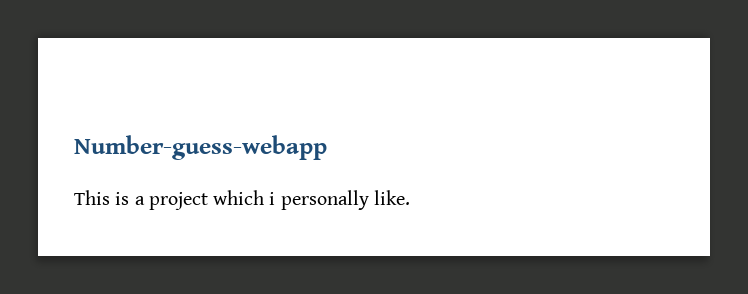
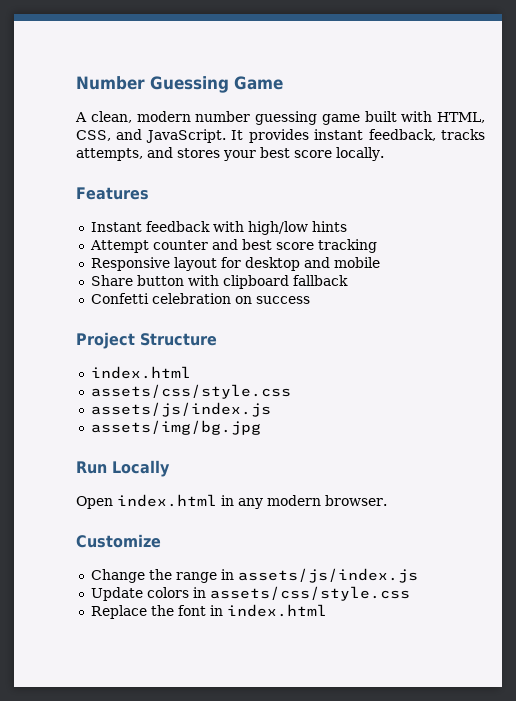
[74,135,327,160] [74,190,410,210] Number-guess-webapp // This is a project which i personally like. -> [76,76,283,93] [75,111,485,125] [76,129,485,143] [76,147,384,161] [76,187,149,200] [90,221,347,235] [89,239,377,253] [90,257,380,271] [90,275,348,289] [90,293,310,304] [76,332,217,349] [90,366,191,379] [90,384,291,399] [90,402,271,417] [90,420,261,435] [76,460,170,477] [76,494,387,509] [76,534,161,548] [90,568,418,583] [90,586,410,601] [90,604,327,619] Number Guessing Game // A clean, modern number guessing game built with HTML, CSS, and JavaScript. It provides instant feedback, tracks attempts, and stores your best score locally. // Features // Instant feedback with high/low hints // Attempt counter and best score tracking // Responsive layout for desktop and mobile // Share button with clipboard fallback // Confetti celebration on success // Project Structure // index.html // assets/css/style.css // assets/js/index.js // assets/img/bg.jpg // Run Locally // Open index.html in any modern browser. // Customize // Change the range in assets/js/index.js // Update colors in assets/css/style.css // Replace the font in index.html

